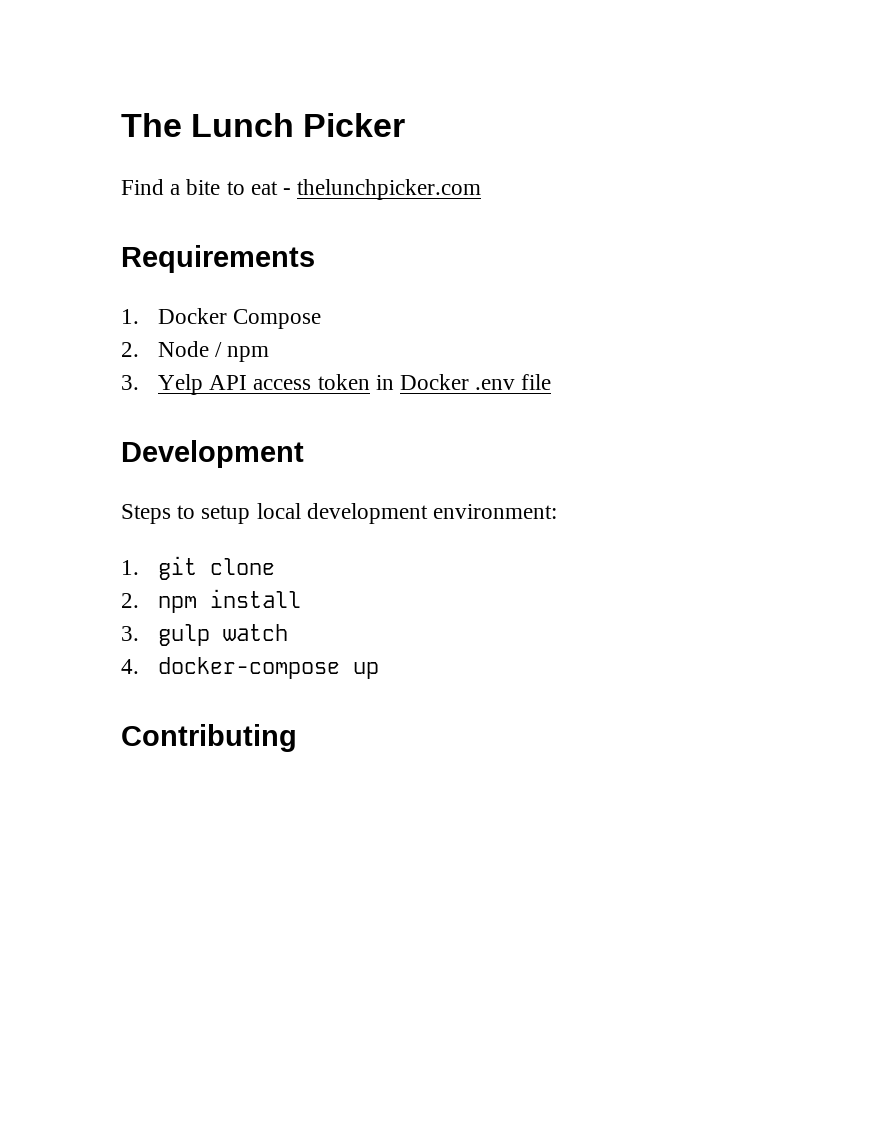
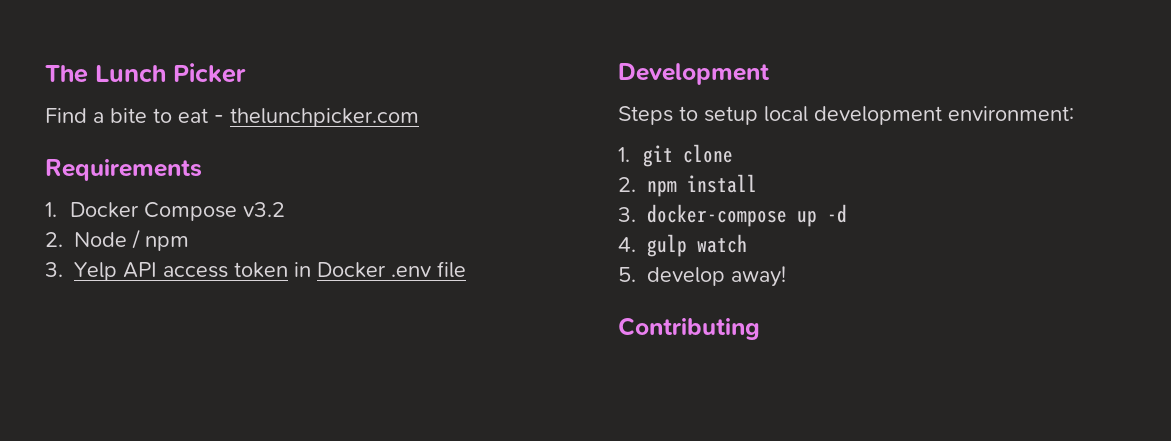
(322, 319) none -> [242,202,285,217] v3.2
(139, 633) none -> [647,204,847,227] [618,237,636,252] docker-compose up -d // 4.
[121,657,379,679] 4. docker-compose up -> [618,266,786,287] 5. develop away!

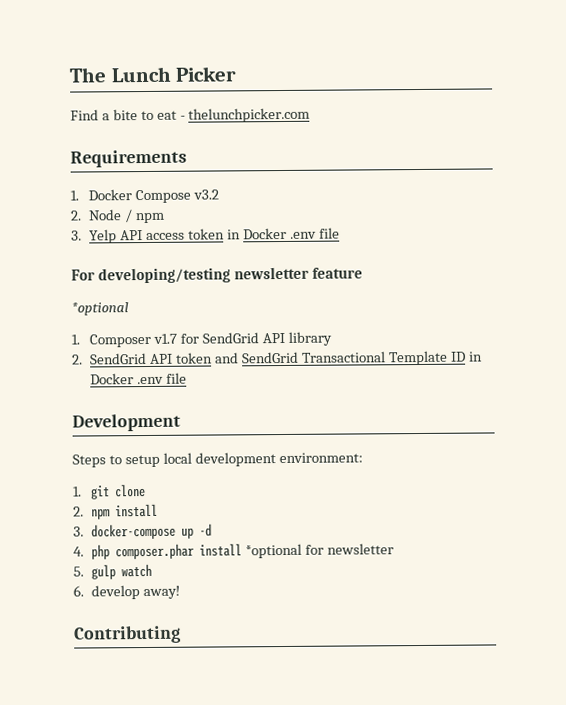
(466, 269) none -> [71,266,363,284] [71,302,129,316] [71,331,332,348] [72,350,483,366] [90,372,188,385] // For developing/testing newsletter feature // *optional // 1. Composer v1.7 for SendGrid API library // 2. SendGrid API token and SendGrid Transactional Template ID in Docker .env file
(636, 244) none -> [91,543,395,560] [73,566,84,577] php composer.phar install *optional for newsletter // 5.
[618,267,636,282] 5. -> [73,585,84,597] 6.

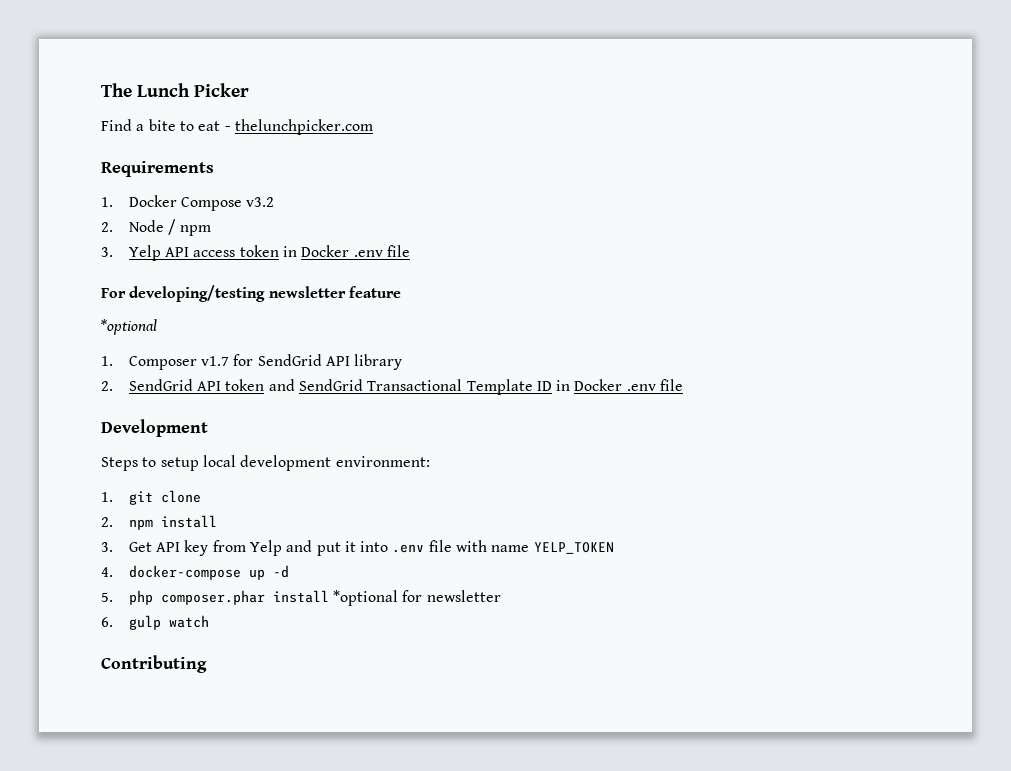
(84, 531) none -> [128,540,614,556] [101,567,113,577] Get API key from Yelp and put it into .env file with name YELP_TOKEN // 4.
[73,546,84,557] 4. -> [101,592,113,602] 5.
[73,566,84,577] 5. -> [101,617,113,627] 6.
[73,585,181,600] // 6. develop away! -> (209, 621) none

